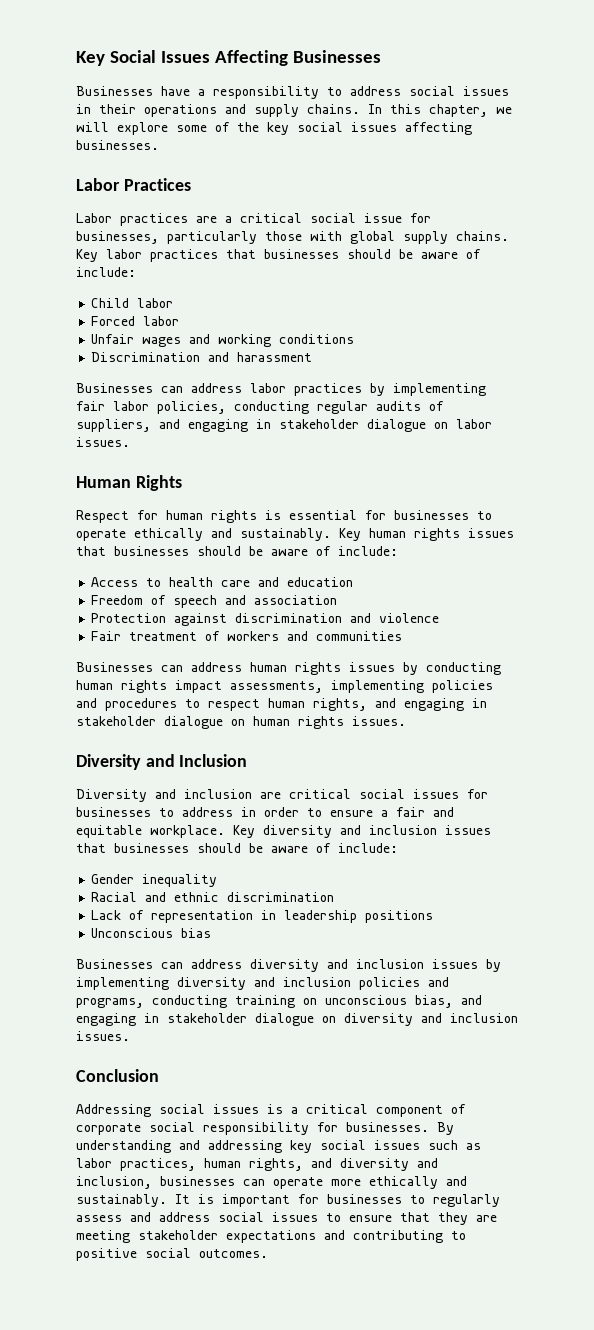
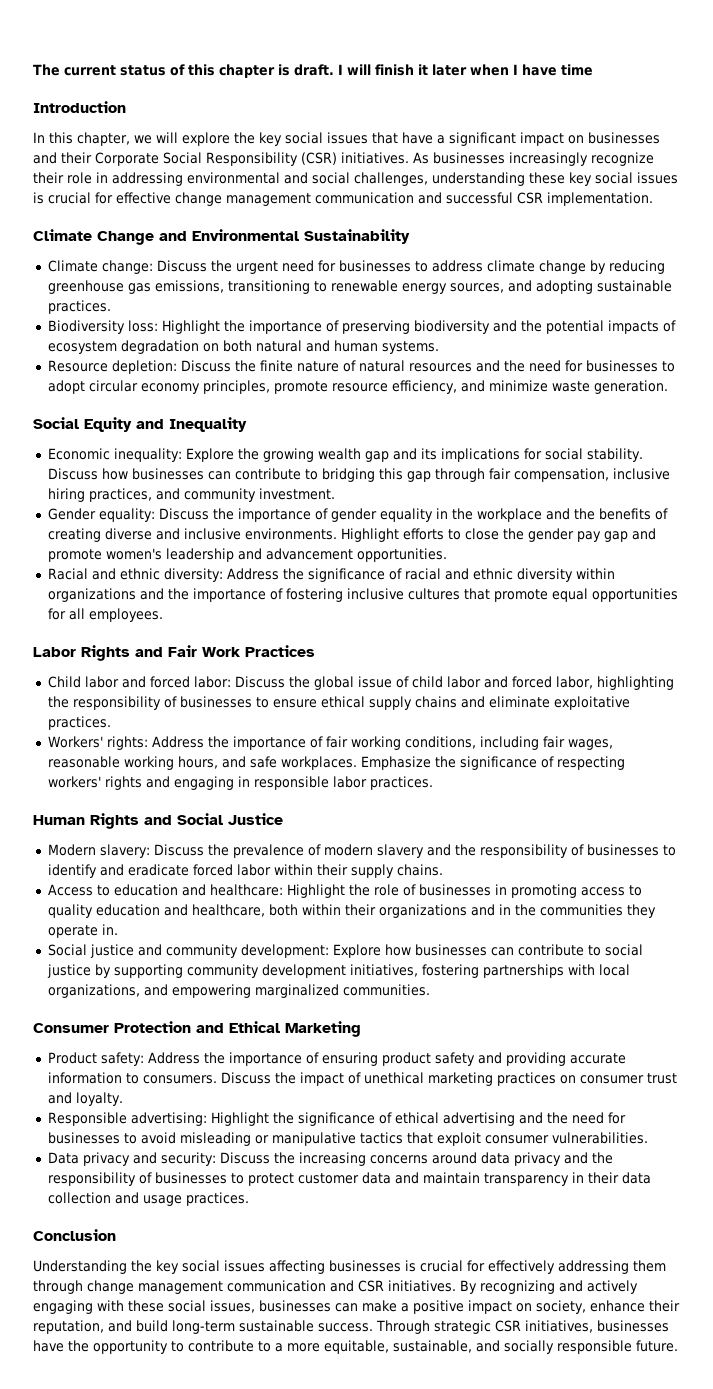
[76,50,381,66] [76,86,509,99] [76,104,360,117] Key Social Issues Affecting Businesses // Businesses have a responsibility to address social issues in their operations and supply chains. -> [33,64,593,78] [33,101,126,113] The current status of this chapter is draft. I will finish it later when I have time // Introduction //
[176,122,230,132] some of -> [234,132,660,146] [33,152,654,166] [33,172,678,186] [33,192,653,206] [33,229,410,245] [47,260,665,274] [47,280,672,294] [47,300,111,314] [47,320,676,334] [47,340,439,354] [47,360,675,374] [47,380,668,394] [33,417,247,432] [47,448,643,462] [47,468,670,482] [47,488,335,502] [47,508,668,522] [47,528,656,542] [47,548,447,562] [47,568,615,582] [47,588,678,602] [47,608,163,622] [33,645,315,661] [47,676,674,690] [47,696,630,710] [47,716,111,730] [47,736,613,750] [47,756,625,770] [47,776,433,790] [33,813,283,829] [47,844,676,858] [47,864,443,878] [47,884,642,898] [47,904,656,918] [47,924,118,938] [47,944,643,958] [46,964,630,978] [47,984,430,998] [33,1021,361,1037] [47,1052,626,1066] [47,1072,677,1086] [47,1092,123,1106] [47,1112,626,1126] [47,1132,648,1146] [47,1152,613,1166] [47,1172,651,1186] [47,1192,249,1206] [33,1229,116,1241] [33,1260,127,1274] the key social issues that have a significant impact on businesses and their Corporate Social Responsibility (CSR) initiatives. As businesses increasingly recognize their role in addressing environmental and social challenges, understanding these key social issues is crucial for effective change management communication and successful CSR implementation. // Climate Change and Environmental Sustainability // Climate change: Discuss the urgent need for businesses to address climate change by reducing greenhouse gas emissions, transitioning to renewable energy sources, and adopting sustainable practices. // Biodiversity loss: Highlight the importance of preserving biodiversity and the potential impacts of ecosystem degradation on both natural and human systems. // Resource depletion: Discuss the finite nature of natural resources and the need for businesses to adopt circular economy principles, promote resource efficiency, and minimize waste generation. // Social Equity and Inequality // Economic inequality: Explore the growing wealth gap and its implications for social stability. Discuss how businesses can contribute to bridging this gap through fair compensation, inclusive hiring practices, and community investment. // Gender equality: Discuss the importance of gender equality in the workplace and the benefits of creating diverse and inclusive environments. Highlight efforts to close the gender pay gap and promote women's leadership and advancement opportunities. // Racial and ethnic diversity: Address the significance of racial and ethnic diversity within organizations and the importance of fostering inclusive cultures that promote equal opportunities for all employees. // Labor Rights and Fair Work Practices // Child labor and forced labor: Discuss the global issue of child labor and forced labor, highlighting the responsibility of businesses to ensure ethical supply chains and eliminate exploitative practices. // Workers' rights: Address the importance of fair working conditions, including fair wages, reasonable working hours, and safe workplaces. Emphasize the significance of respecting workers' rights and engaging in responsible labor practices. // Human Rights and Social Justice // Modern slavery: Discuss the prevalence of modern slavery and the responsibility of businesses to identify and eradicate forced labor within their supply chains. // Access to education and healthcare: Highlight the role of businesses in promoting access to quality education and healthcare, both within their organizations and in the communities they operate in. // Social justice and community development: Explore how businesses can contribute to social justice by supporting community development initiatives, fostering partnerships with local organizations, and empowering marginalized communities. // Consumer Protection and Ethical Marketing // Product safety: Address the importance of ensuring product safety and providing accurate information to consumers. Discuss the impact of unethical marketing practices on consumer trust and loyalty. // Responsible advertising: Highlight the significance of ethical advertising and the need for businesses to avoid misleading or manipulative tactics that exploit consumer vulnerabilities. // Data privacy and security: Discuss the increasing concerns around data privacy and the responsibility of businesses to protect customer data and maintain transparency in their data collection and usage practices. // Conclusion // Understanding
[76,140,159,150] [76,178,191,191] [76,213,431,226] [76,231,509,244] [76,249,481,262] [76,267,136,277] [91,298,174,308] [91,316,180,326] [91,334,355,347] [91,352,313,362] [76,383,486,396] [76,401,444,414] [76,419,492,432] [76,437,130,447] [76,475,182,491] [76,510,492,523] [76,528,514,541] [76,546,398,556] [91,577,354,587] [91,595,338,608] [91,613,440,626] [91,631,403,641] [76,662,501,675] [76,680,493,693] [76,698,487,711] [76,716,406,729] [76,754,248,770] [76,789,488,802] [76,807,454,817] [76,825,491,838] [76,843,398,853] [91,874,218,887] [91,892,335,902] [91,910,434,923] [91,928,212,938] [76,959,501,972] [76,977,449,990] [76,995,482,1008] [76,1013,518,1026] [76,1031,130,1041] [76,1069,159,1082] [76,1104,466,1117] [76,1122,454,1135] [76,1140,481,1153] [76,1158,438,1171] [76,1176,467,1189] [76,1194,500,1207] [76,1212,497,1225] [76,1230,466,1243] [76,1248,268,1261] businesses. // Labor Practices // Labor practices are a critical social issue for businesses, particularly those with global supply chains. Key labor practices that businesses should be aware of include: // Child labor // Forced labor // Unfair wages and working conditions // Discrimination and harassment // Businesses can address labor practices by implementing fair labor policies, conducting regular audits of suppliers, and engaging in stakeholder dialogue on labor issues. // Human Rights // Respect for human rights is essential for businesses to operate ethically and sustainably. Key human rights issues that businesses should be aware of include: // Access to health care and education // Freedom of speech and association // Protection against discrimination and violence // Fair treatment of workers and communities // Businesses can address human rights issues by conducting human rights impact assessments, implementing policies and procedures to respect human rights, and engaging in stakeholder dialogue on human rights issues. // Diversity and Inclusion // Diversity and inclusion are critical social issues for businesses to address in order to ensure a fair and equitable workplace. Key diversity and inclusion issues that businesses should be aware of include: // Gender inequality // Racial and ethnic discrimination // Lack of representation in leadership positions // Unconscious bias // Businesses can address diversity and inclusion issues by implementing diversity and inclusion policies and programs, conducting training on unconscious bias, and engaging in stakeholder dialogue on diversity and inclusion issues. // Conclusion // Addressing social issues is a critical component of corporate social responsibility for businesses. By understanding and addressing key social issues such as labor practices, human rights, and diversity and inclusion, businesses can operate more ethically and sustainably. It is important for businesses to regularly assess and address social issues to ensure that they are meeting stakeholder expectations and contributing to positive social outcomes. -> [329,1260,666,1274] [33,1280,638,1294] [33,1300,680,1314] [33,1320,669,1334] [33,1340,678,1354] businesses is crucial for effectively addressing them through change management communication and CSR initiatives. By recognizing and actively engaging with these social issues, businesses can make a positive impact on society, enhance their reputation, and build long-term sustainable success. Through strategic CSR initiatives, businesses have the opportunity to contribute to a more equitable, sustainable, and socially responsible future.

